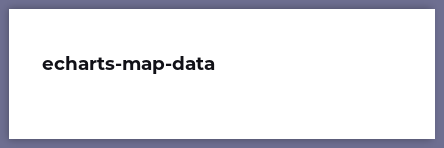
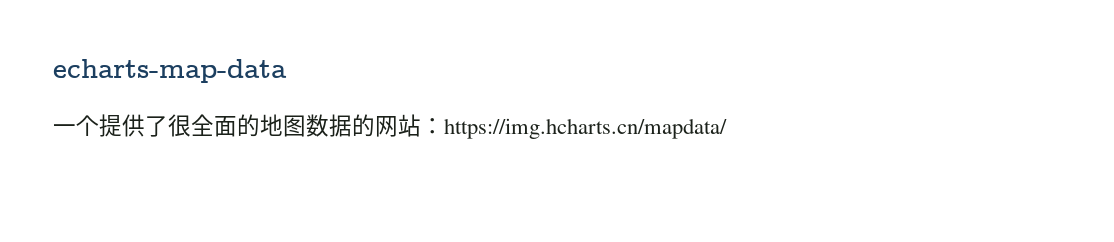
(215, 65) none -> [53,114,727,139] // 一个提供了很全面的地图数据的网站：https://img.hcharts.cn/mapdata/

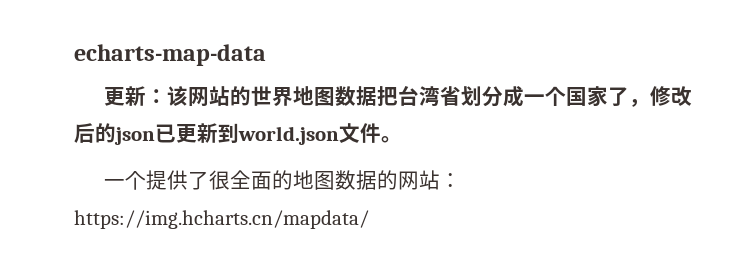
(287, 71) none -> [104,85,693,107] [74,123,402,145] // 更新：该网站的世界地图数据把台湾省划分成一个国家了，修改后的json已更新到world.json文件。

